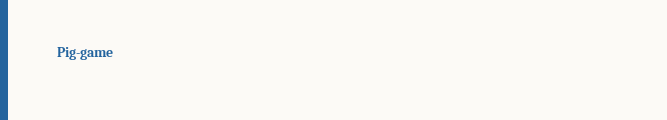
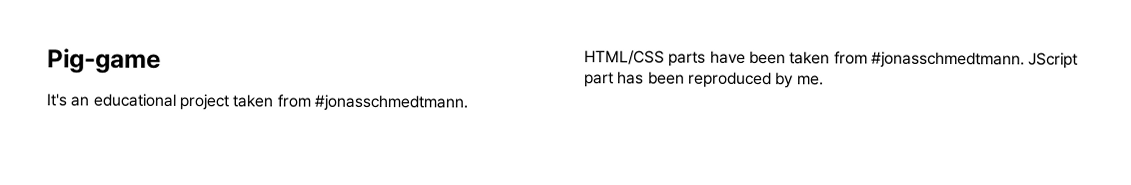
(113, 53) none -> [46,93,468,112] [584,50,1079,69] [584,71,824,89] // It's an educational project taken from #jonasschmedtmann. HTML/CSS parts have been taken from #jonasschmedtmann. JScript part has been reproduced by me.

